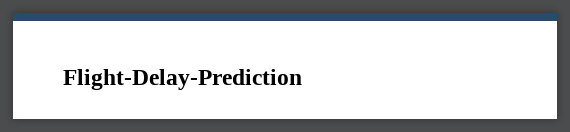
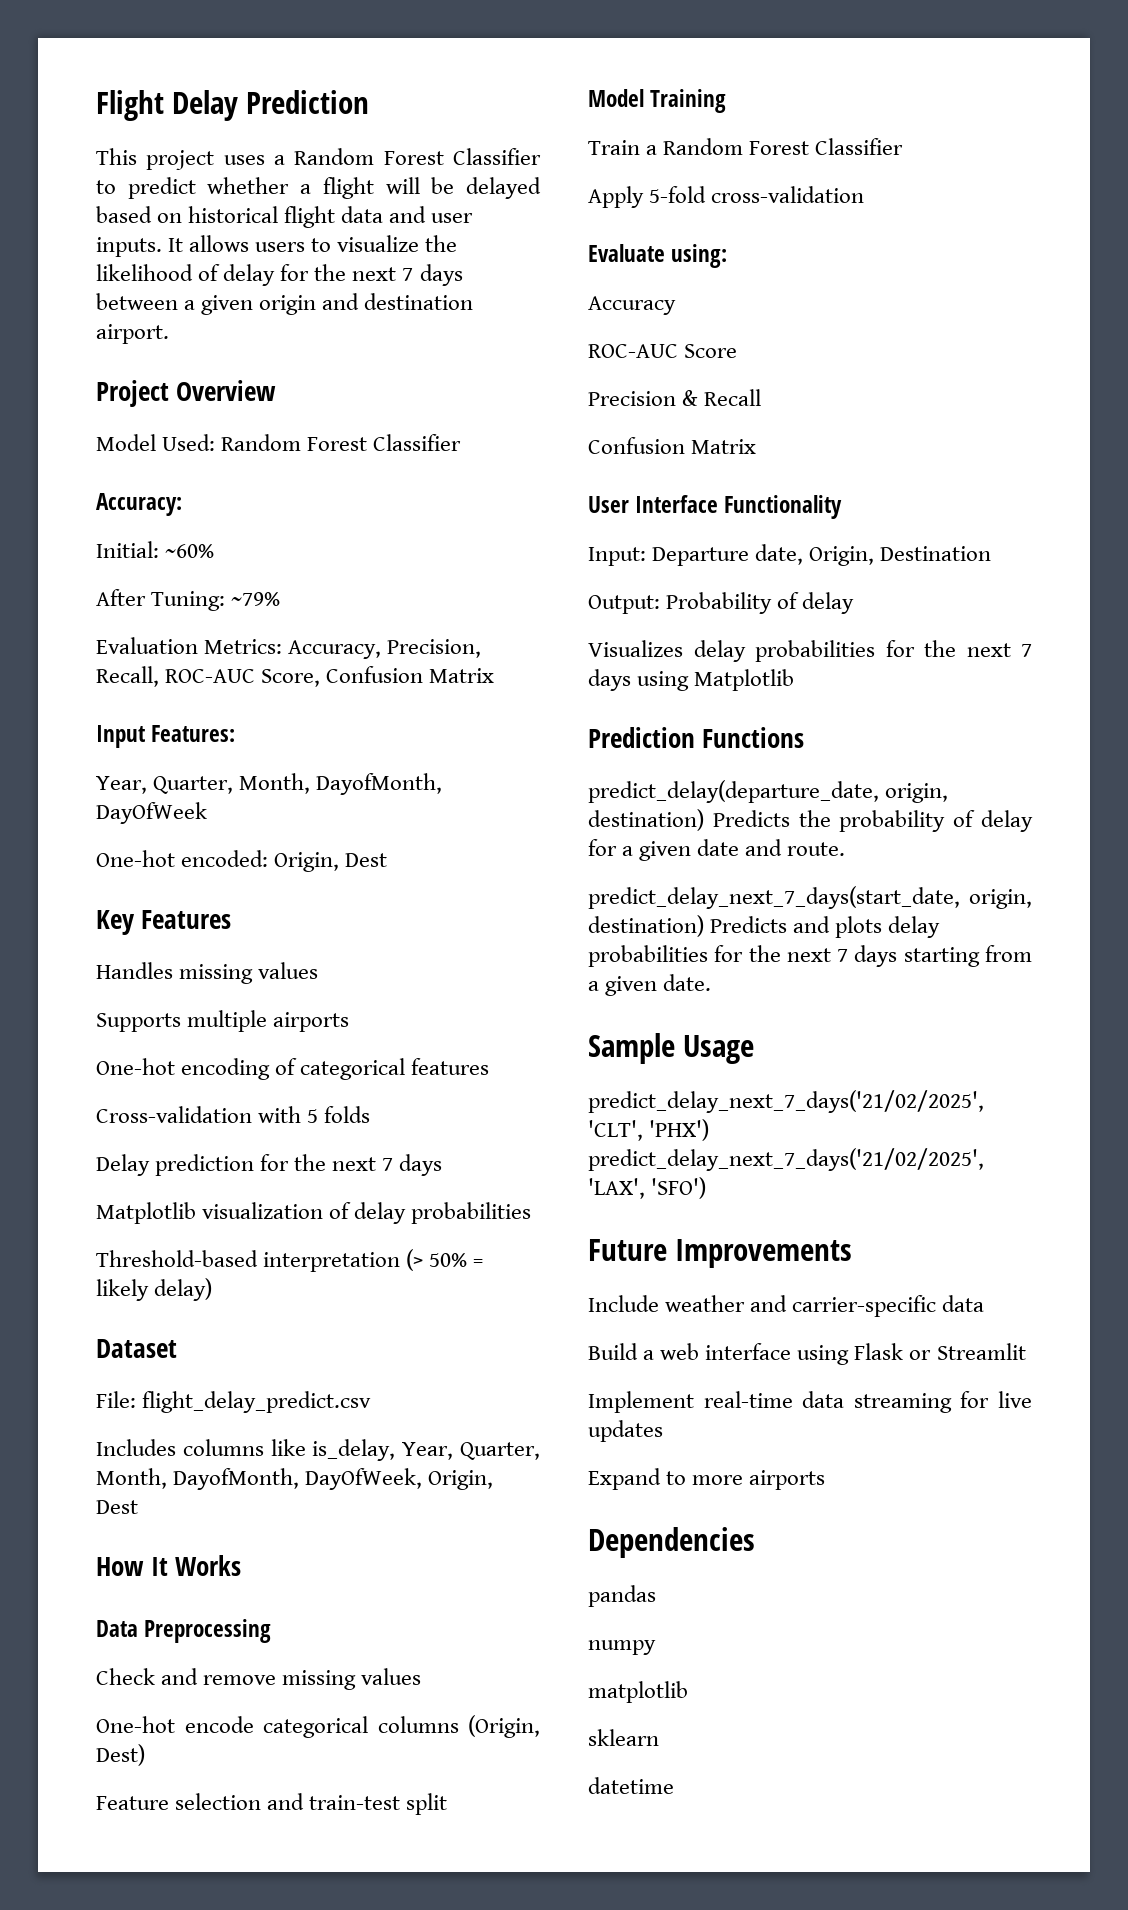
[63,69,302,90] Flight-Delay-Prediction -> [96,90,370,121] [96,148,541,170] [96,177,541,199] [96,206,474,228] [96,235,458,257] [96,264,463,286] [96,293,474,315] [96,324,169,344] [96,380,277,407] [96,434,462,451] [96,493,182,516] [96,541,215,558] [96,589,281,611] [96,637,482,659] [96,666,495,687] [96,725,236,748] [96,773,443,795] [96,802,207,824] [96,850,388,872] [96,910,232,935] [96,962,319,984] [96,1010,350,1032] [96,1058,490,1080] [96,1106,371,1123] [96,1154,443,1176] [96,1202,532,1224] [96,1249,484,1272] [96,1278,213,1301] [96,1339,177,1358] [96,1391,372,1413] [96,1439,540,1461] [96,1468,494,1490] [96,1500,138,1514] [96,1555,242,1576] [96,1619,272,1643] [96,1668,422,1690] [96,1715,540,1738] [96,1744,145,1766] [96,1793,448,1815] [588,89,727,113] [588,138,904,155] [588,186,865,208] [588,244,728,268] [588,296,676,315] [588,344,738,358] [588,389,762,406] [588,437,757,454] [588,495,843,519] [588,544,992,566] [588,592,855,614] [588,640,1032,662] [588,669,795,691] [588,727,805,748] [588,780,949,803] [588,809,1033,832] [588,839,846,861] [588,886,1032,909] [588,915,941,938] [588,945,1032,967] [588,974,712,996] [588,1033,755,1064] [588,1090,984,1113] [588,1119,710,1141] [588,1148,984,1171] [588,1177,707,1199] [588,1239,853,1268] [588,1295,985,1317] [588,1343,1026,1365] [588,1391,1032,1413] [588,1420,663,1442] [588,1468,826,1490] [588,1527,755,1558] [588,1585,656,1607] [588,1640,656,1655] [588,1681,688,1703] [588,1729,659,1746] [588,1777,674,1794] Flight Delay Prediction // This project uses a Random Forest Classifier to predict whether a flight will be delayed based on historical flight data and user inputs. It allows users to visualize the likelihood of delay for the next 7 days between a given origin and destination airport. // Project Overview // Model Used: Random Forest Classifier // Accuracy: // Initial: ~60% // After Tuning: ~79% // Evaluation Metrics: Accuracy, Precision, Recall, ROC-AUC Score, Confusion Matrix // Input Features: // Year, Quarter, Month, DayofMonth, DayOfWeek // One-hot encoded: Origin, Dest // Key Features // Handles missing values // Supports multiple airports // One-hot encoding of categorical features // Cross-validation with 5 folds // Delay prediction for the next 7 days // Matplotlib visualization of delay probabilities // Threshold-based interpretation (> 50% = likely delay) // Dataset // File: flight_delay_predict.csv // Includes columns like is_delay, Year, Quarter, Month, DayofMonth, DayOfWeek, Origin, Dest // How It Works // Data Preprocessing // Check and remove missing values // One-hot encode categorical columns (Origin, Dest) // Feature selection and train-test split // Model Training // Train a Random Forest Classifier // Apply 5-fold cross-validation // Evaluate using: // Accuracy // ROC-AUC Score // Precision & Recall // Confusion Matrix // User Interface Functionality // Input: Departure date, Origin, Destination // Output: Probability of delay // Visualizes delay probabilities for the next 7 days using Matplotlib // Prediction Functions // predict_delay(departure_date, origin, destination) Predicts the probability of delay for a given date and route. // predict_delay_next_7_days(start_date, origin, destination) Predicts and plots delay probabilities for the next 7 days starting from a given date. // Sample Usage // predict_delay_next_7_days('21/02/2025', 'CLT', 'PHX') predict_delay_next_7_days('21/02/2025', 'LAX', 'SFO') // Future Improvements // Include weather and carrier-specific data // Build a web interface using Flask or Streamlit // Implement real-time data streaming for live updates // Expand to more airports // Dependencies // pandas // numpy // matplotlib // sklearn // datetime

